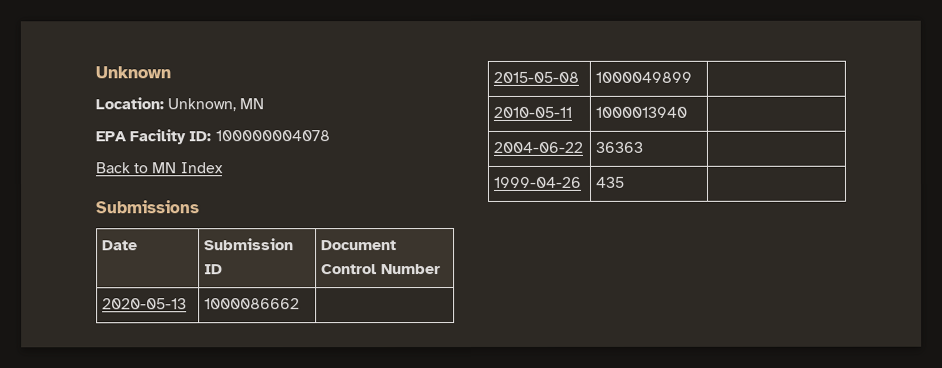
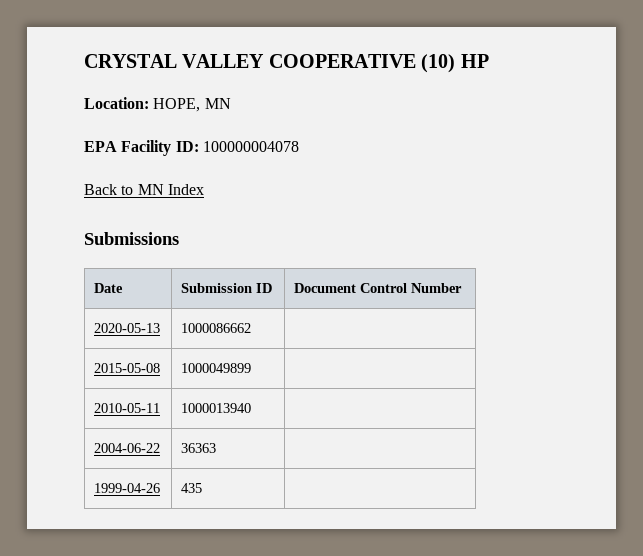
[95,66,171,79] Unknown -> [84,54,489,73] CRYSTAL VALLEY COOPERATIVE (10) HP
[167,98,237,112] Unknown, -> [153,98,201,112] HOPE,

